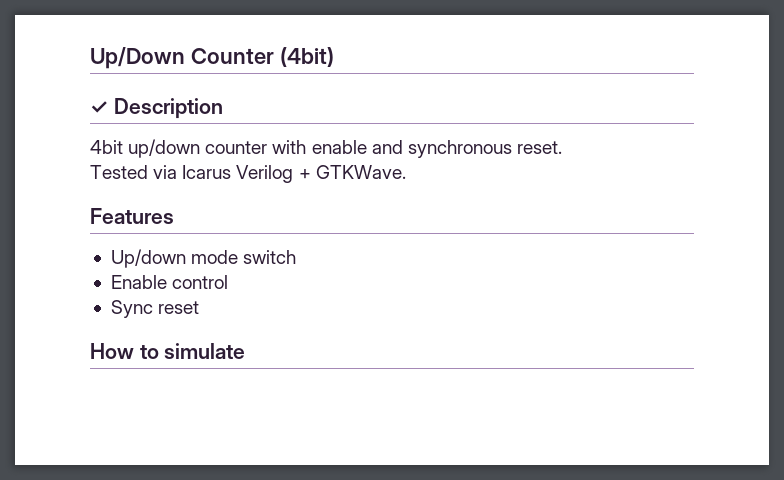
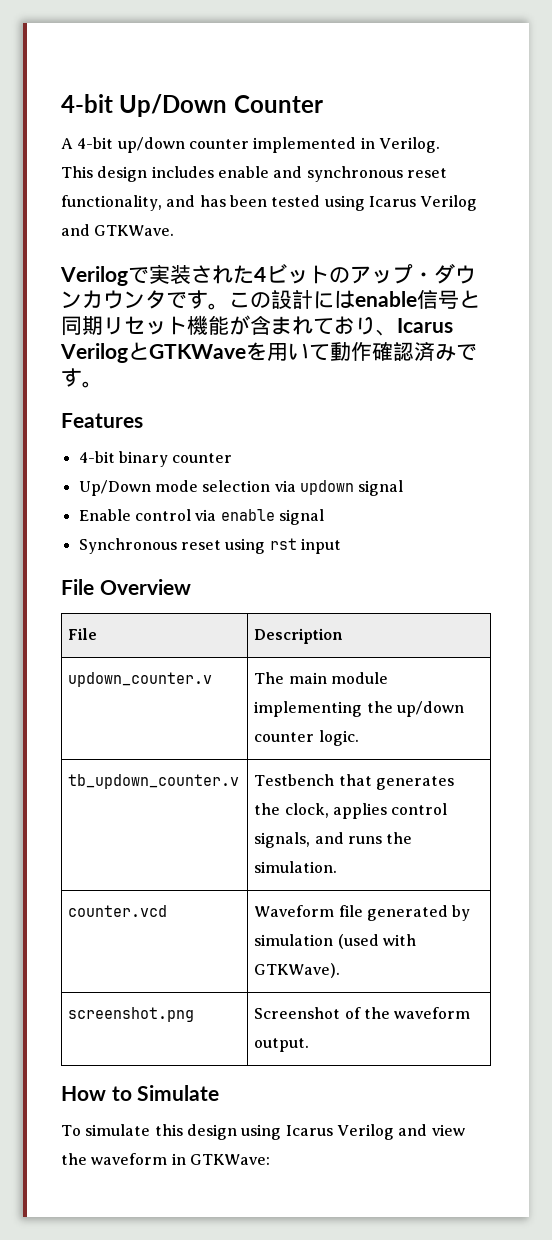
(90, 58) none -> [61,94,113,113] 4-bit
[279,47,334,67] [90,98,223,119] [90,139,562,158] [90,165,311,183] (4bit) // ✓ Description // 4bit up/down counter with enable and synchronous reset. // Tested via Icarus Verilog + -> [61,137,440,153] [61,166,447,182] [61,195,478,211] [61,224,90,236] // A 4-bit up/down counter implemented in Verilog. // This design includes enable and synchronous reset functionality, and has been tested using Icarus Verilog and
[90,208,174,224] [110,249,297,268] [110,275,229,289] [110,300,200,318] [90,343,246,359] Features // Up/down mode switch // Enable control // Sync reset // How to simulate -> [60,263,476,286] [61,289,480,310] [61,315,453,336] [60,341,477,363] [61,368,103,388] [61,413,143,428] [78,451,233,467] [78,480,404,496] [78,509,324,525] [78,538,341,554] [61,579,191,595] [68,628,98,640] [254,628,344,644] [68,672,213,687] [254,672,389,684] [254,701,465,717] [254,730,359,746] [68,774,240,789] [254,774,455,790] [254,803,448,819] [254,832,413,848] [254,861,338,873] [68,905,168,917] [254,905,471,921] [254,934,417,949] [254,963,341,978] [68,1007,195,1022] [254,1007,471,1019] [254,1038,310,1052] [61,1085,220,1101] [61,1124,465,1140] [61,1153,270,1165] Verilogで実装された4ビットのアップ・ダウンカウンタです。この設計にはenable信号と同期リセット機能が含まれており、Icarus VerilogとGTKWaveを用いて動作確認済みです。 // Features // 4-bit binary counter // Up/Down mode selection via updown signal // Enable control via enable signal // Synchronous reset using rst input // File Overview // File | Description // updown_counter.v | The main module implementing the up/down counter logic. // tb_updown_counter.v | Testbench that generates the clock, applies control signals, and runs the simulation. // counter.vcd | Waveform file generated by simulation (used with GTKWave). // screenshot.png | Screenshot of the waveform output. // How to Simulate // To simulate this design using Icarus Verilog and view the waveform in GTKWave:

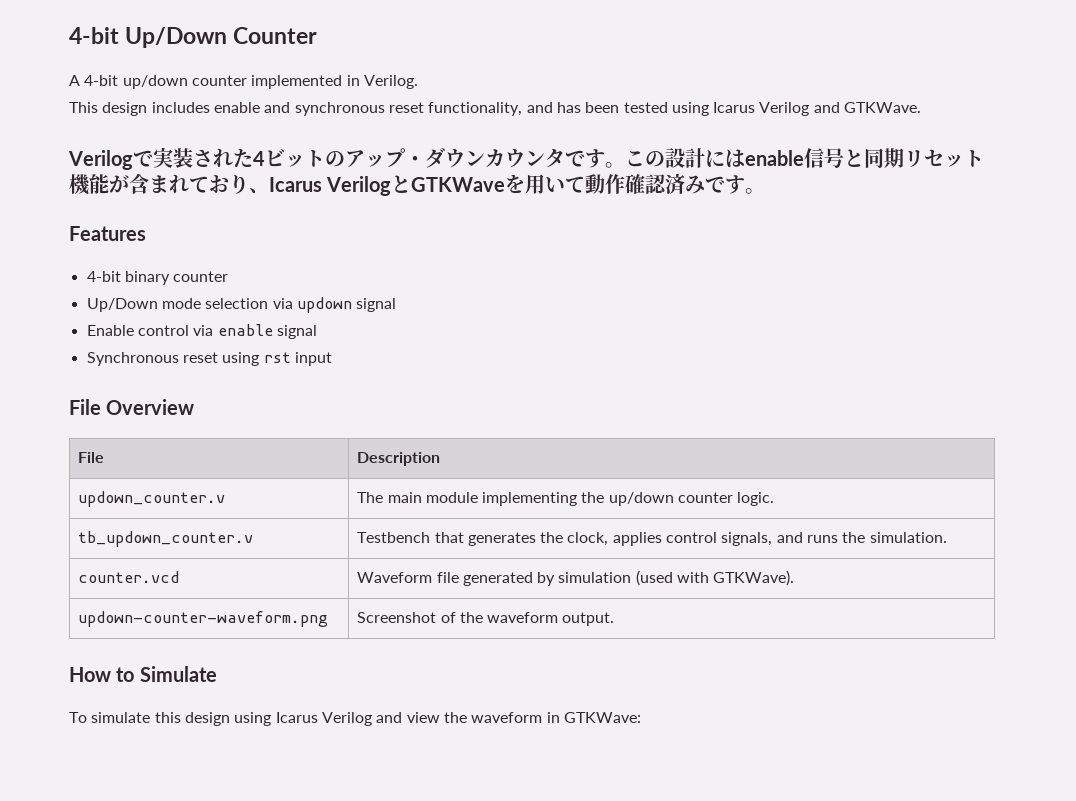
[68,1007,195,1022] screenshot.png -> [78,611,329,627] updown-counter-waveform.png

